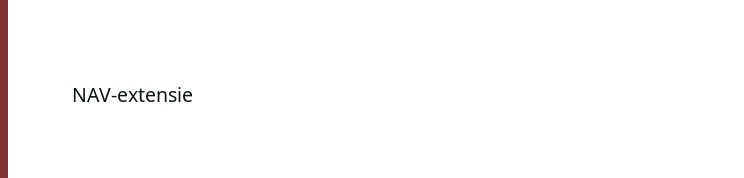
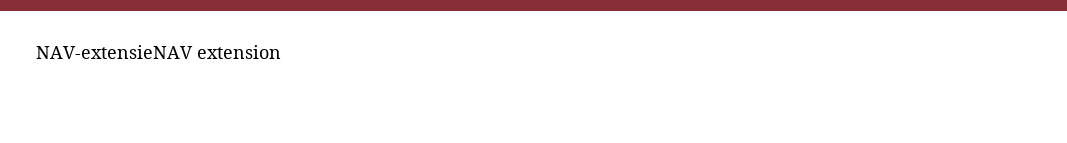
[72,87,193,102] NAV-extensie -> [36,45,281,59] NAV-extensieNAV extension

